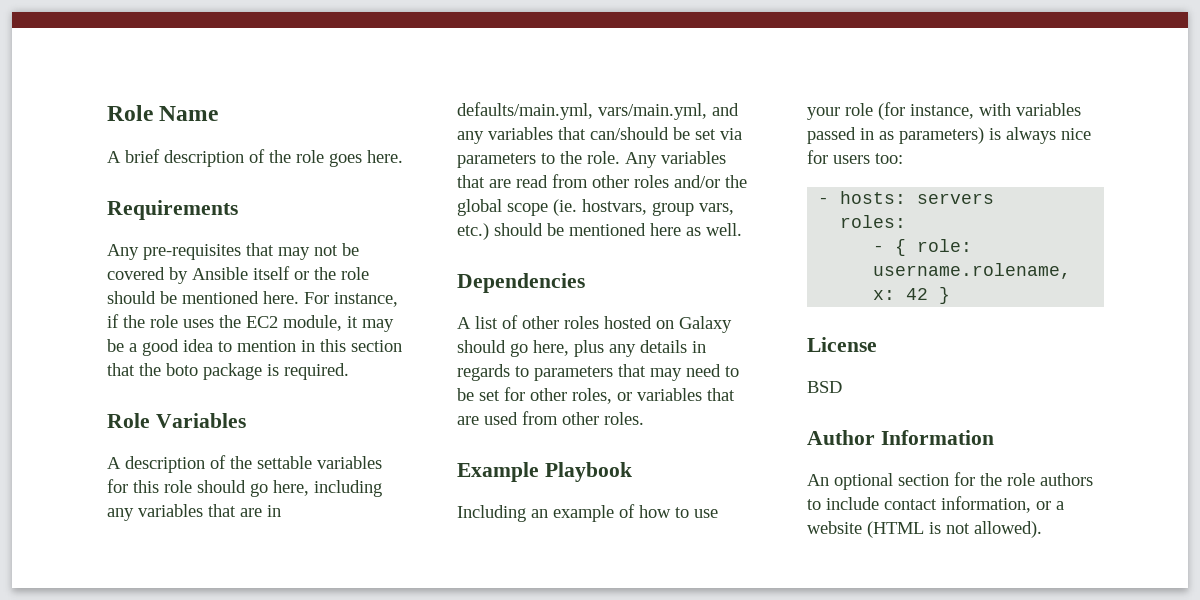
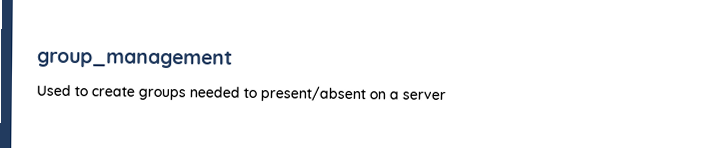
[107,105,219,121] [107,149,403,167] [107,200,238,220] [107,243,359,260] [107,266,369,284] [107,291,398,307] [107,314,394,332] [107,339,402,356] [107,363,349,380] [107,413,246,428] [107,455,382,473] [107,479,382,497] [107,504,281,521] [457,102,739,120] [457,127,742,144] [457,151,726,168] [457,174,747,188] [457,199,734,216] [457,223,742,240] [457,273,585,293] [457,315,732,333] [457,340,706,357] [457,364,739,381] [457,387,735,404] [457,411,644,425] [457,462,632,482] [457,504,718,522] [807,102,1081,120] [807,127,1091,144] [807,150,903,164] [818,191,995,204] [840,215,907,228] [873,239,973,256] [873,263,1072,279] [873,287,951,304] [807,337,877,352] [807,381,842,393] [807,430,994,445] [807,472,1093,490] [807,496,1064,513] [807,521,1042,538] Role Name // A brief description of the role goes here. // Requirements // Any pre-requisites that may not be covered by Ansible itself or the role should be mentioned here. For instance, if the role uses the EC2 module, it may be a good idea to mention in this section that the boto package is required. // Role Variables // A description of the settable variables for this role should go here, including any variables that are in defaults/main.yml, vars/main.yml, and any variables that can/should be set via parameters to the role. Any variables that are read from other roles and/or the global scope (ie. hostvars, group vars, etc.) should be mentioned here as well. // Dependencies // A list of other roles hosted on Galaxy should go here, plus any details in regards to parameters that may need to be set for other roles, or variables that are used from other roles. // Example Playbook // Including an example of how to use your role (for instance, with variables passed in as parameters) is always nice for users too: // - hosts: servers // roles: // - { role: username.rolename, x: 42 } // License // BSD // Author Information // An optional section for the role authors to include contact information, or a website (HTML is not allowed). -> [37,49,233,69] [36,84,446,103] group_management // Used to create groups needed to present/absent on a server

